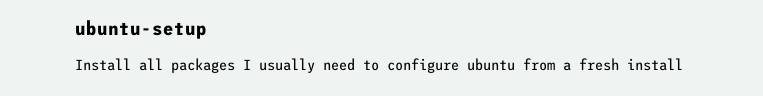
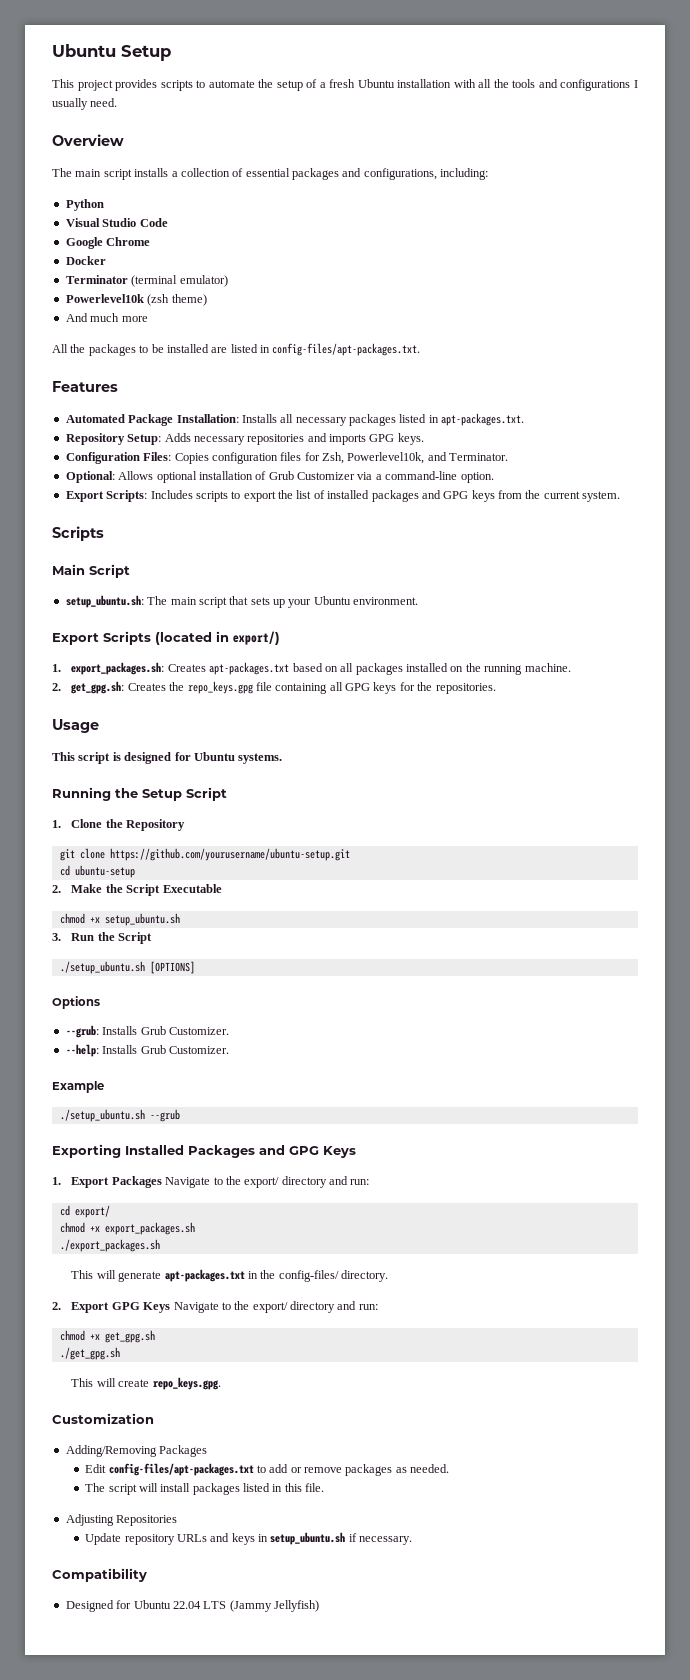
[75,20,207,39] [75,58,683,73] ubuntu-setup // Install all packages I usually need to configure ubuntu from a fresh install -> [52,44,171,61] [52,79,638,91] [52,98,118,110] [52,134,124,146] [52,168,489,180] [65,199,104,211] [65,218,168,227] [65,237,151,249] [65,256,106,265] [65,275,228,287] [65,294,207,306] [65,313,148,322] [52,343,421,356] [52,381,118,392] [65,413,525,426] [65,433,424,445] [65,452,509,464] [65,471,494,483] [65,490,621,502] [52,526,104,541] [52,564,130,578] [65,595,419,608] [52,631,280,645] [52,662,571,675] [52,681,496,694] [52,719,99,733] [52,752,283,764] [52,787,227,801] [52,819,186,831] [59,848,350,861] [59,865,135,878] [52,884,222,896] [59,913,180,926] [52,932,153,944] [59,961,195,974] [52,996,100,1009] [65,1025,229,1038] [65,1044,229,1057] [52,1081,104,1093] [59,1109,180,1122] [52,1144,356,1158] [52,1176,370,1188] [59,1205,110,1218] [59,1222,195,1235] [59,1239,160,1252] [71,1269,389,1282] [52,1301,378,1313] [59,1330,155,1343] [59,1347,120,1360] [71,1377,221,1390] [52,1413,154,1424] [65,1445,208,1457] [85,1463,450,1476] [85,1483,325,1495] [65,1514,178,1526] [85,1532,413,1545] [52,1568,147,1582] [65,1600,319,1612] Ubuntu Setup // This project provides scripts to automate the setup of a fresh Ubuntu installation with all the tools and configurations I usually need. // Overview // The main script installs a collection of essential packages and configurations, including: // Python // Visual Studio Code // Google Chrome // Docker // Terminator (terminal emulator) // Powerlevel10k (zsh theme) // And much more // All the packages to be installed are listed in config-files/apt-packages.txt. // Features // Automated Package Installation: Installs all necessary packages listed in apt-packages.txt. // Repository Setup: Adds necessary repositories and imports GPG keys. // Configuration Files: Copies configuration files for Zsh, Powerlevel10k, and Terminator. // Optional: Allows optional installation of Grub Customizer via a command-line option. // Export Scripts: Includes scripts to export the list of installed packages and GPG keys from the current system. // Scripts // Main Script // setup_ubuntu.sh: The main script that sets up your Ubuntu environment. // Export Scripts (located in export/) // 1. export_packages.sh: Creates apt-packages.txt based on all packages installed on the running machine. // 2. get_gpg.sh: Creates the repo_keys.gpg file containing all GPG keys for the repositories. // Usage // This script is designed for Ubuntu systems. // Running the Setup Script // 1. Clone the Repository // git clone https://github.com/yourusername/ubuntu-setup.git // cd ubuntu-setup // 2. Make the Script Executable // chmod +x setup_ubuntu.sh // 3. Run the Script // ./setup_ubuntu.sh [OPTIONS] // Options // --grub: Installs Grub Customizer. // --help: Installs Grub Customizer. // Example // ./setup_ubuntu.sh --grub // Exporting Installed Packages and GPG Keys // 1. Export Packages Navigate to the export/ directory and run: // cd export/ // chmod +x export_packages.sh // ./export_packages.sh // This will generate apt-packages.txt in the config-files/ directory. // 2. Export GPG Keys Navigate to the export/ directory and run: // chmod +x get_gpg.sh // ./get_gpg.sh // This will create repo_keys.gpg. // Customization // Adding/Removing Packages // Edit config-files/apt-packages.txt to add or remove packages as needed. // The script will install packages listed in this file. // Adjusting Repositories // Update repository URLs and keys in setup_ubuntu.sh if necessary. // Compatibility // Designed for Ubuntu 22.04 LTS (Jammy Jellyfish)

